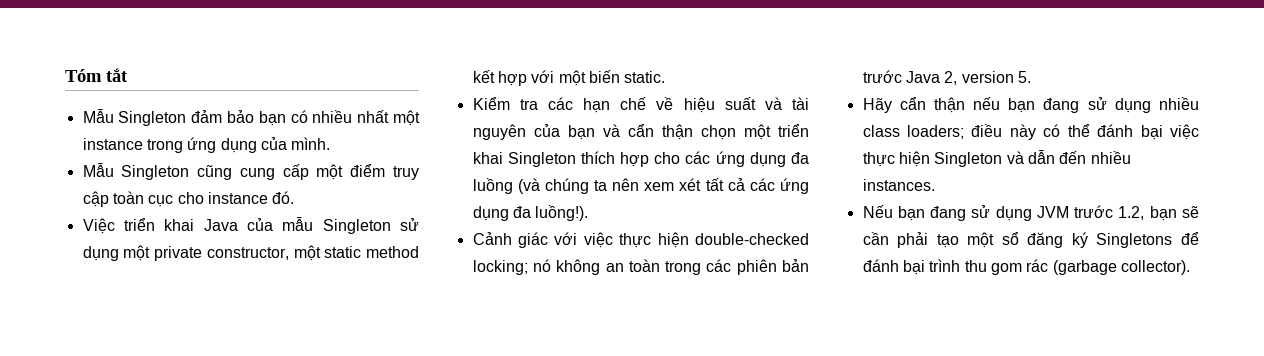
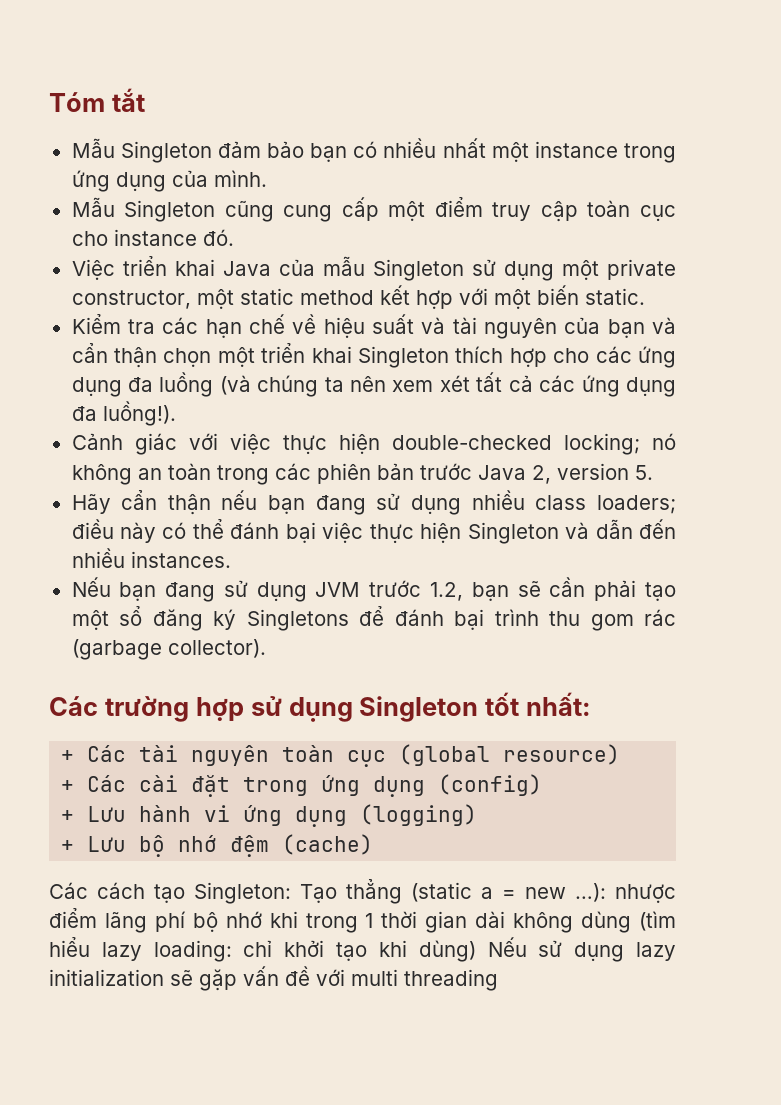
(1190, 267) none -> [49,692,592,722] [61,744,621,767] [61,774,543,797] [61,804,478,827] [61,834,374,857] [49,879,676,904] [49,908,676,933] [49,937,676,962] [49,966,498,991] // Các trường hợp sử dụng Singleton tốt nhất: // + Các tài nguyên toàn cục (global resource) // + Các cài đặt trong ứng dụng (config) // + Lưu hành vi ứng dụng (logging) // + Lưu bộ nhớ đệm (cache) // Các cách tạo Singleton: Tạo thẳng (static a = new …): nhược điểm lãng phí bộ nhớ khi trong 1 thời gian dài không dùng (tìm hiểu lazy loading: chỉ khởi tạo khi dùng) Nếu sử dụng lazy initialization sẽ gặp vấn đề với multi threading

